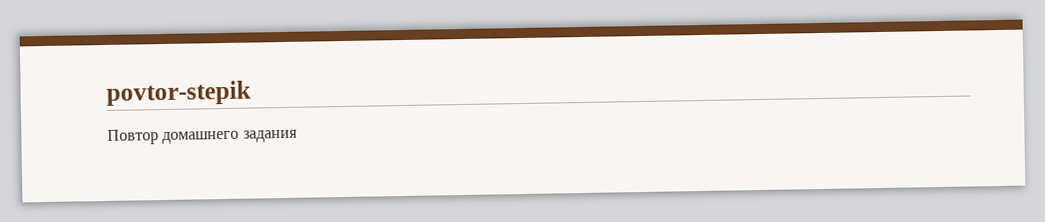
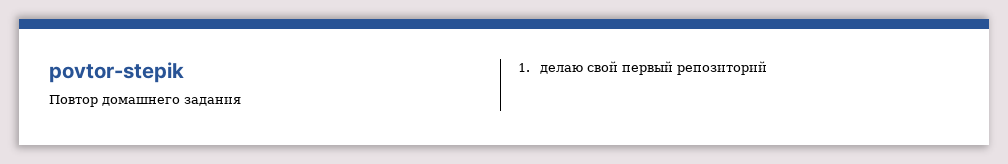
(298, 136) none -> [518,61,767,75] // 1. делаю свой первый репозиторий

